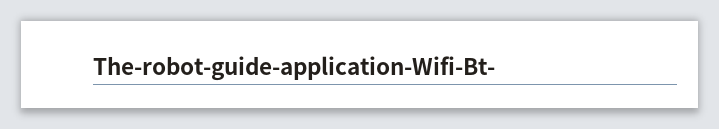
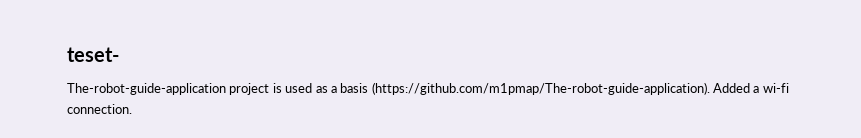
[93,56,495,81] The-robot-guide-application-Wifi-Bt- -> [67,47,119,62] [67,82,789,95] [67,104,132,114] teset- // The-robot-guide-application project is used as a basis (https://github.com/m1pmap/The-robot-guide-application). Added a wi-fi connection.

